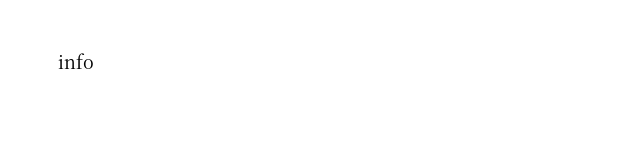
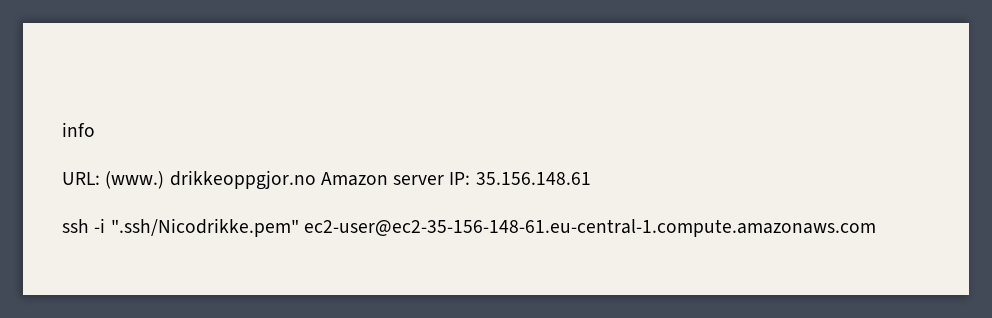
(94, 61) none -> [62,170,591,190] [62,218,876,237] // URL: (www.) drikkeoppgjor.no Amazon server IP: 35.156.148.61 // ssh -i ".ssh/Nicodrikke.pem" ec2-user@ec2-35-156-148-61.eu-central-1.compute.amazonaws.com

